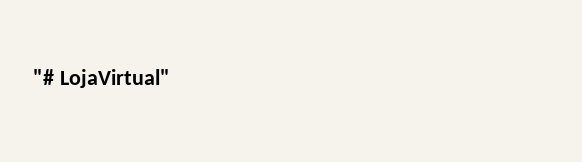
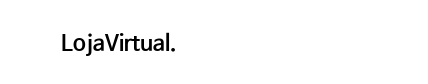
[33,69,170,88] "# LojaVirtual" -> [61,32,177,57] LojaVirtual.

